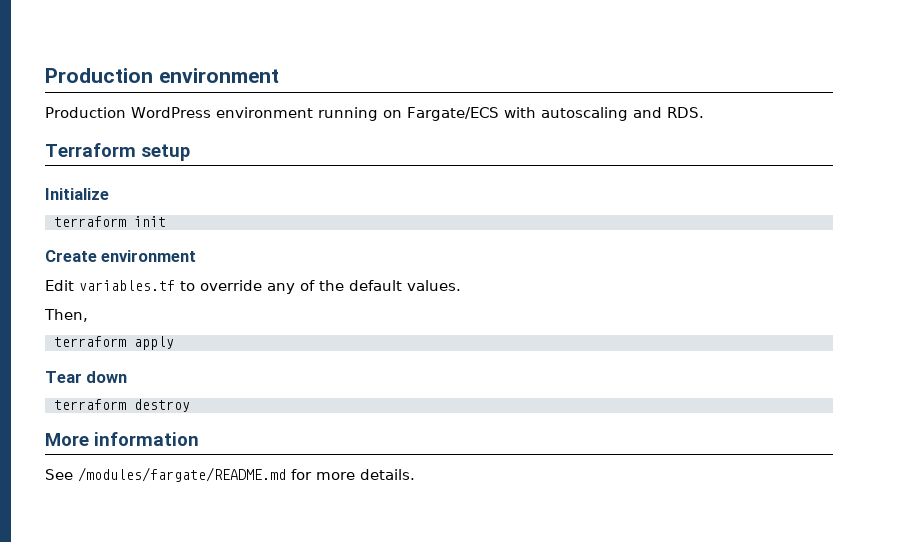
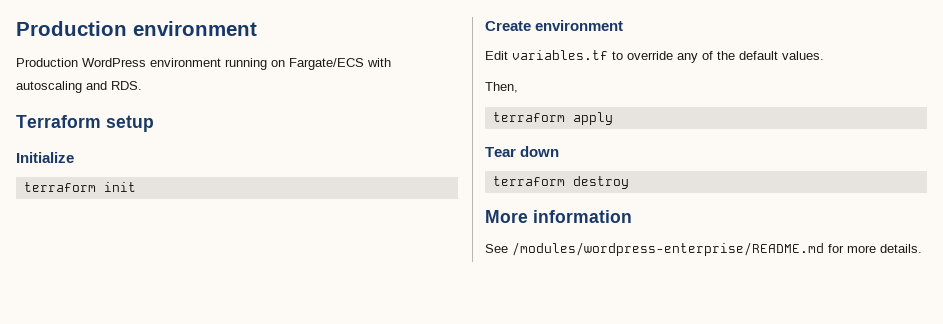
[78,467,286,482] /modules/fargate/README.md -> [512,242,824,256] /modules/wordpress-enterprise/README.md

